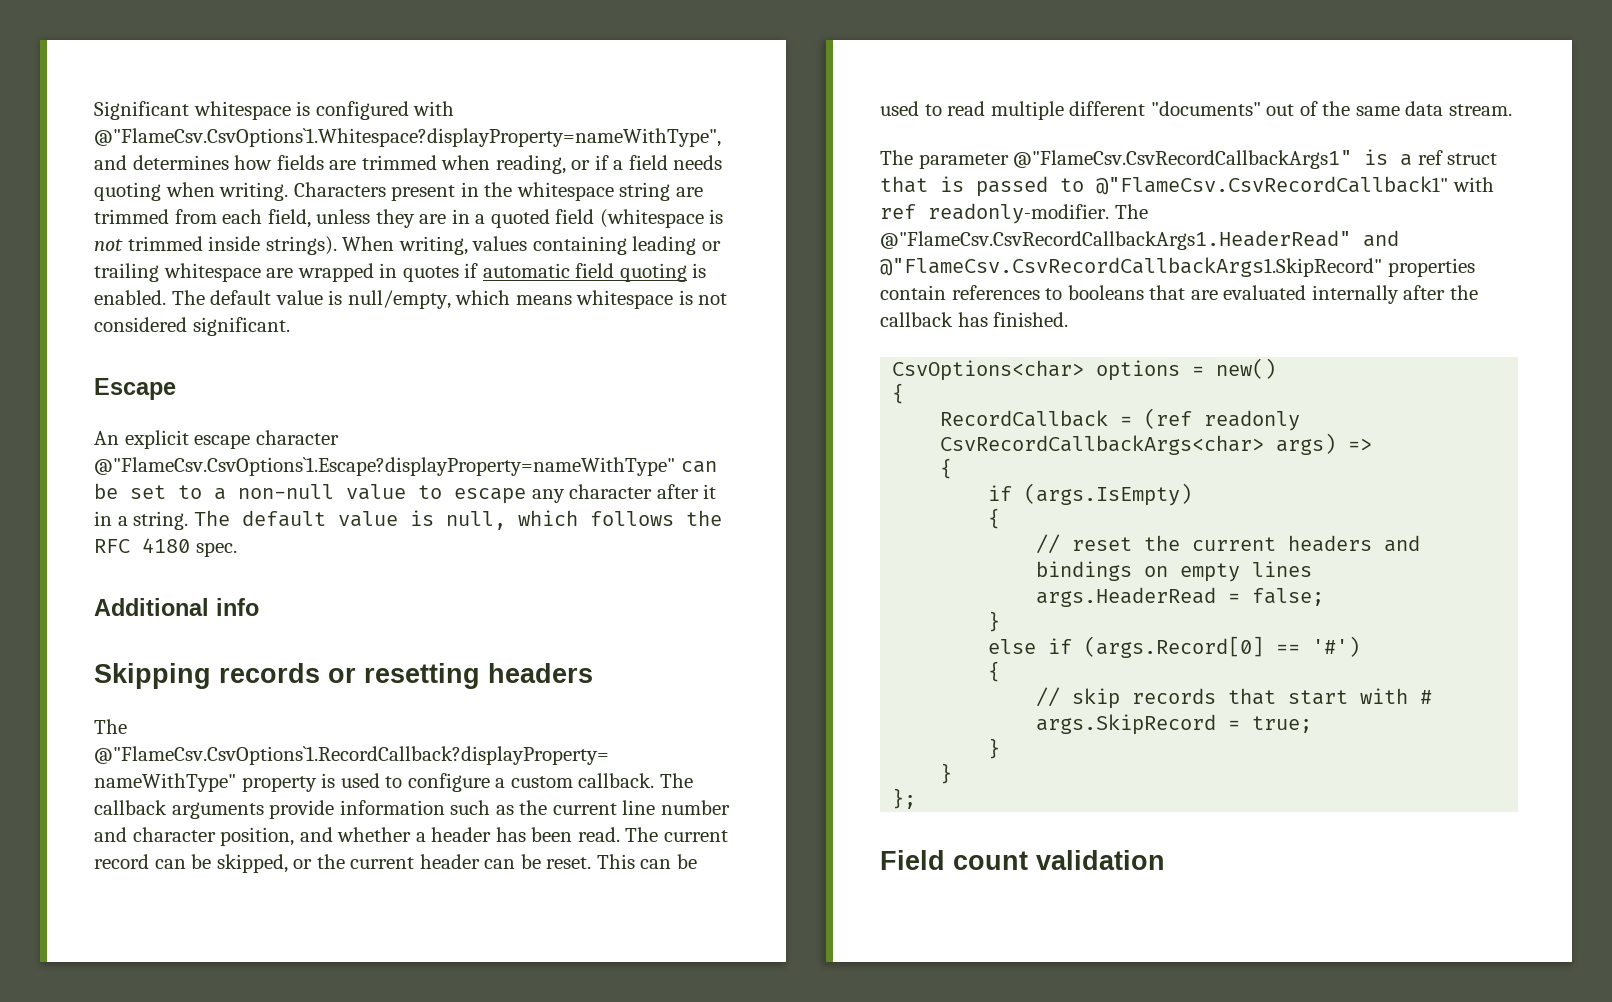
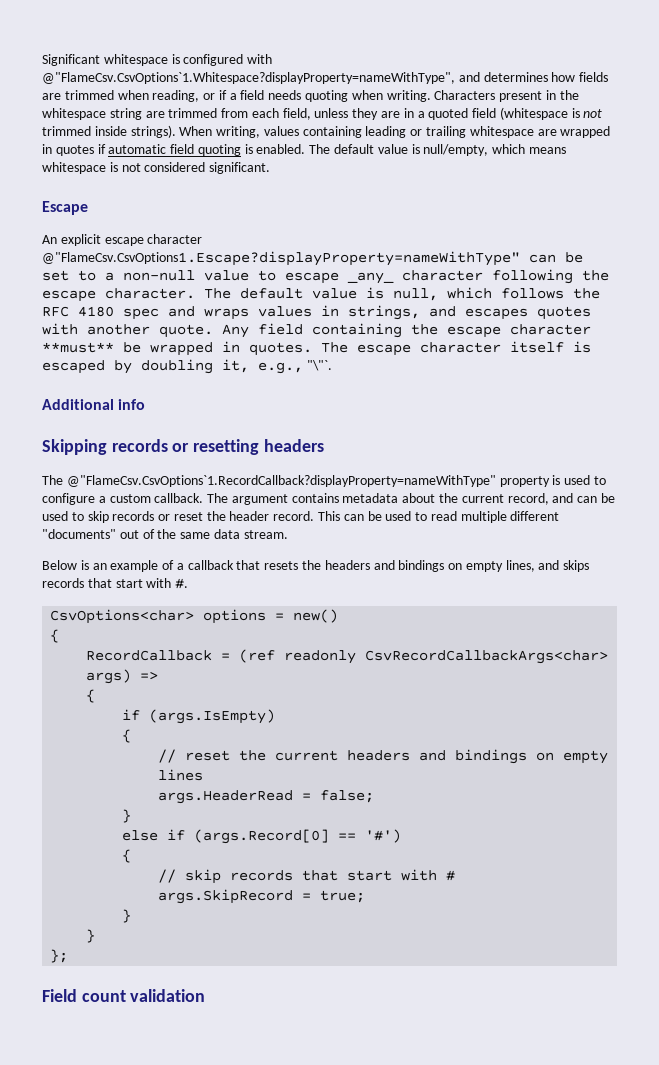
[94,457,675,476] @"FlameCsv.CsvOptions`1.Escape?displayProperty=nameWithType" -> [42,251,520,266] @"FlameCsv.CsvOptions1.Escape?displayProperty=nameWithType"
[531,484,717,503] [94,511,189,530] any character after it in a string. -> [347,269,609,284] [42,288,195,302] _any_ character following the escape character.
[195,542,237,557] spec. -> [123,305,591,320] [42,323,591,338] [42,341,591,356] [42,359,332,374] spec and wraps values in strings, and escapes quotes with another quote. Any field containing the escape character **must** be wrapped in quotes. The escape character itself is escaped by doubling it, e.g., "\"`.
[94,800,730,819] [94,827,728,846] [94,854,592,873] callback arguments provide information such as the current line number and character position, and whether a header has been read. The current record can be skipped, or the current header can be reset. -> [231,493,615,505] [42,511,315,523] argument contains metadata about the current record, and can be used to skip records or reset the header record.
[880,149,1498,169] [880,176,1494,197] [880,203,1148,224] [880,230,1399,250] [880,257,1475,277] [880,285,1478,304] [880,312,1069,327] The parameter @"FlameCsv.CsvRecordCallbackArgs1" is a ref struct that is passed to @"FlameCsv.CsvRecordCallback1" with ref readonly-modifier. The @"FlameCsv.CsvRecordCallbackArgs1.HeaderRead" and @"FlameCsv.CsvRecordCallbackArgs1.SkipRecord" properties contain references to booleans that are evaluated internally after the callback has finished. -> [42,560,590,572] [42,578,189,589] Below is an example of a callback that resets the headers and bindings on empty lines, and skips records that start with #.

